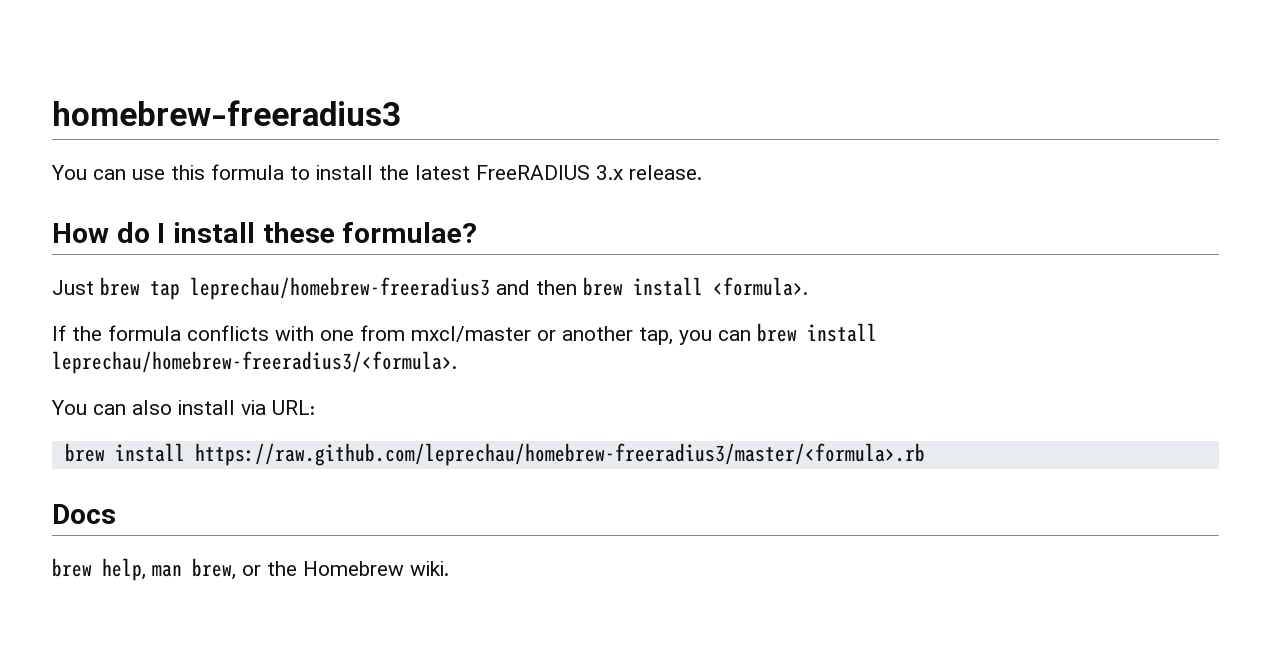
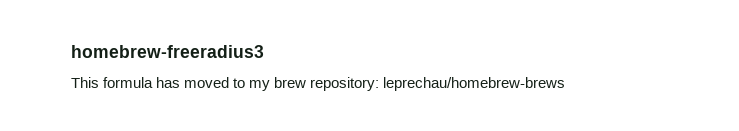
[51,164,702,180] [52,222,478,243] [52,277,808,300] [52,323,877,345] [52,351,457,374] [51,400,315,415] [64,443,925,466] [52,504,116,524] [52,558,449,581] You can use this formula to install the latest FreeRADIUS 3.x release. // How do I install these formulae? // Just brew tap leprechau/homebrew-freeradius3 and then brew install <formula>. // If the formula conflicts with one from mxcl/master or another tap, you can brew install leprechau/homebrew-freeradius3/<formula>. // You can also install via URL: // brew install https://raw.github.com/leprechau/homebrew-freeradius3/master/<formula>.rb // Docs // brew help, man brew, or the Homebrew wiki. -> [71,77,566,91] This formula has moved to my brew repository: leprechau/homebrew-brews

